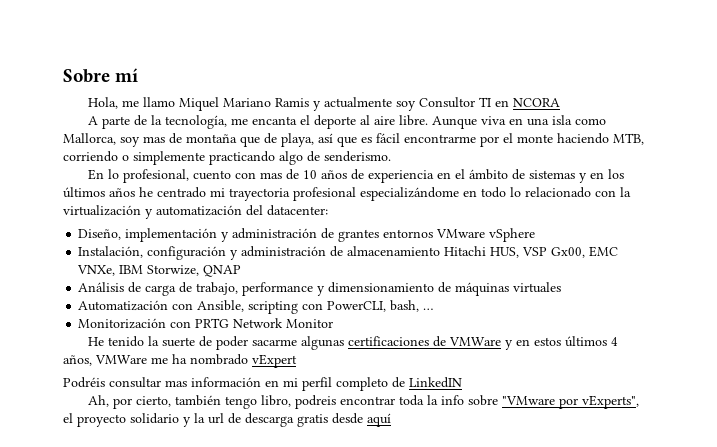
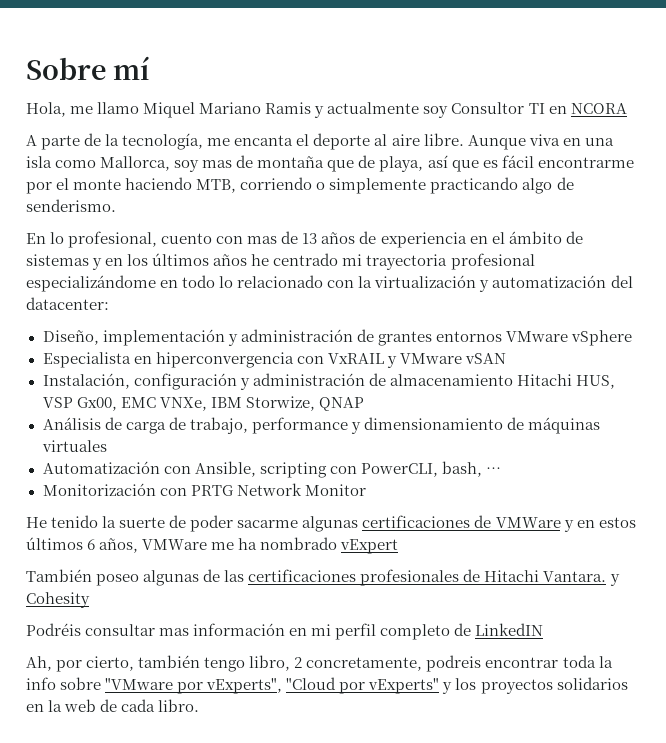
[302,170,317,179] 10 -> [302,233,318,244] 13
(536, 235) none -> [42,352,506,368] // Especialista en hiperconvergencia con VxRAIL y VMware vSAN
[610,337,618,346] 4 -> [87,539,96,550] 6
(297, 361) none -> [26,569,620,586] [26,592,90,608] // También poseo algunas de las certificaciones profesionales de Hitachi Vantara. y Cohesity
(291, 401) none -> [294,657,423,671] 2 concretamente,
[63,413,391,427] el proyecto solidario y la url de descarga gratis desde aquí -> [286,677,628,694] [26,699,200,712] "Cloud por vExperts" y los proyectos solidarios en la web de cada libro.

